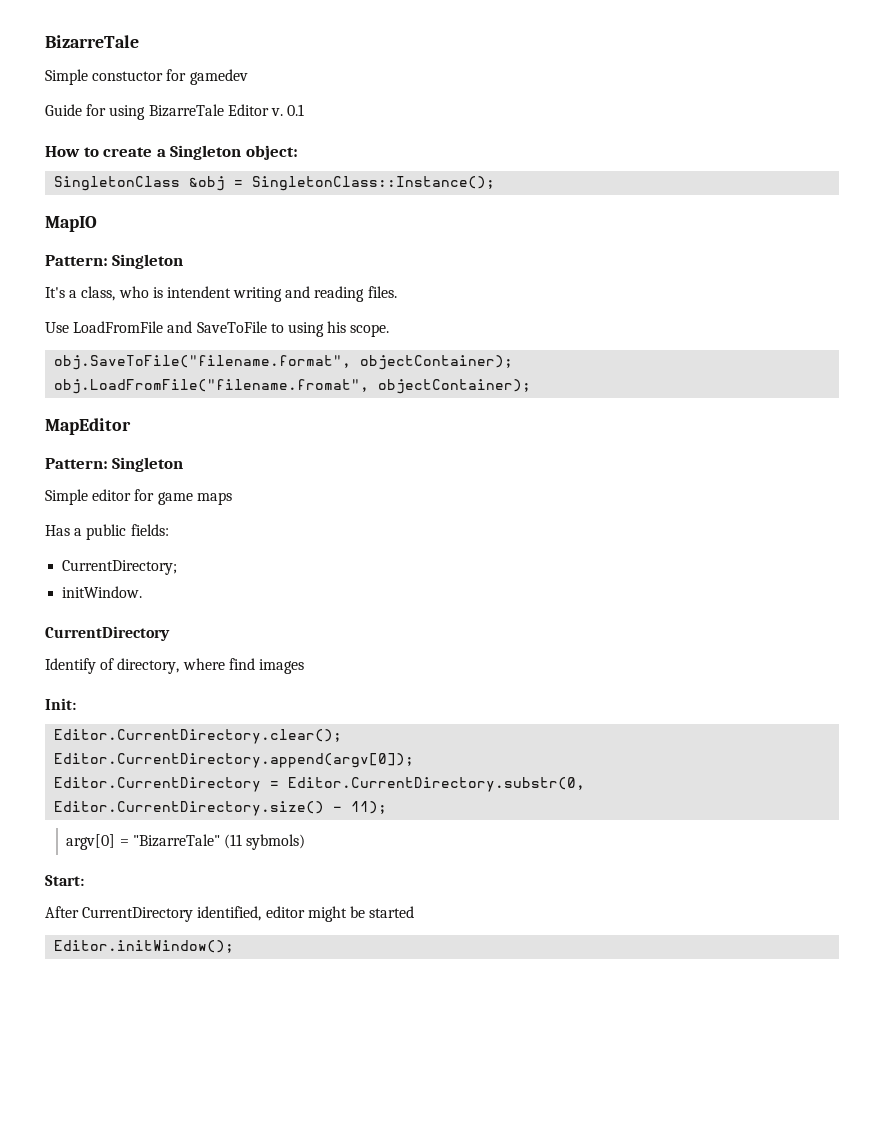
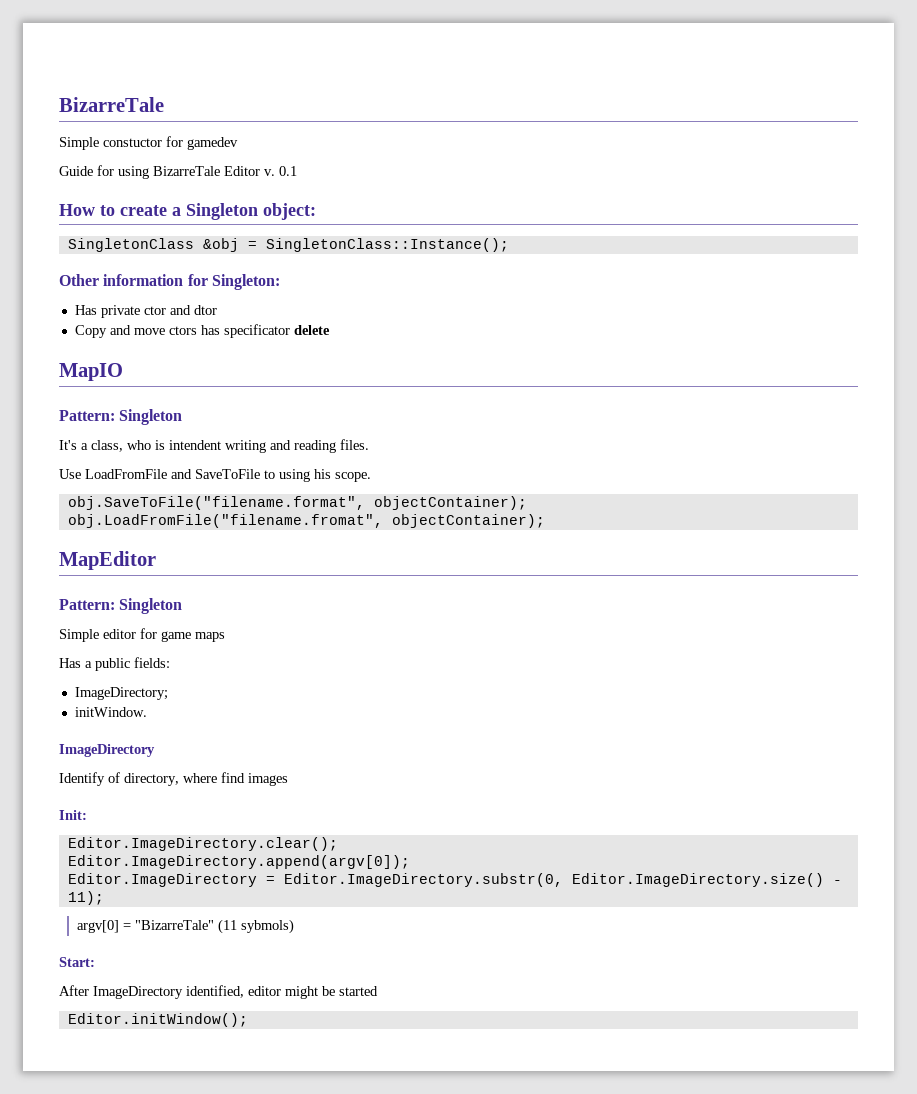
(496, 183) none -> [59,274,280,290] [74,305,217,318] [74,324,330,338] // Other information for Singleton: // Has private ctor and dtor // Copy and move ctors has specificator delete
[62,560,178,575] CurrentDirectory; -> [74,687,168,700] ImageDirectory;
[45,626,170,641] CurrentDirectory -> [59,744,155,757] ImageDirectory
[54,729,343,744] [54,753,415,768] [54,777,586,792] [54,801,325,816] Editor.CurrentDirectory.clear(); // Editor.CurrentDirectory.append(argv[0]); // Editor.CurrentDirectory = Editor.CurrentDirectory.substr(0, Editor.CurrentDirectory.size() -> [67,837,338,851] [67,855,410,869] [67,873,824,887] Editor.ImageDirectory.clear(); // Editor.ImageDirectory.append(argv[0]); // Editor.ImageDirectory = Editor.ImageDirectory.substr(0, Editor.ImageDirectory.size()
[82,907,194,922] CurrentDirectory -> [93,986,183,999] ImageDirectory

